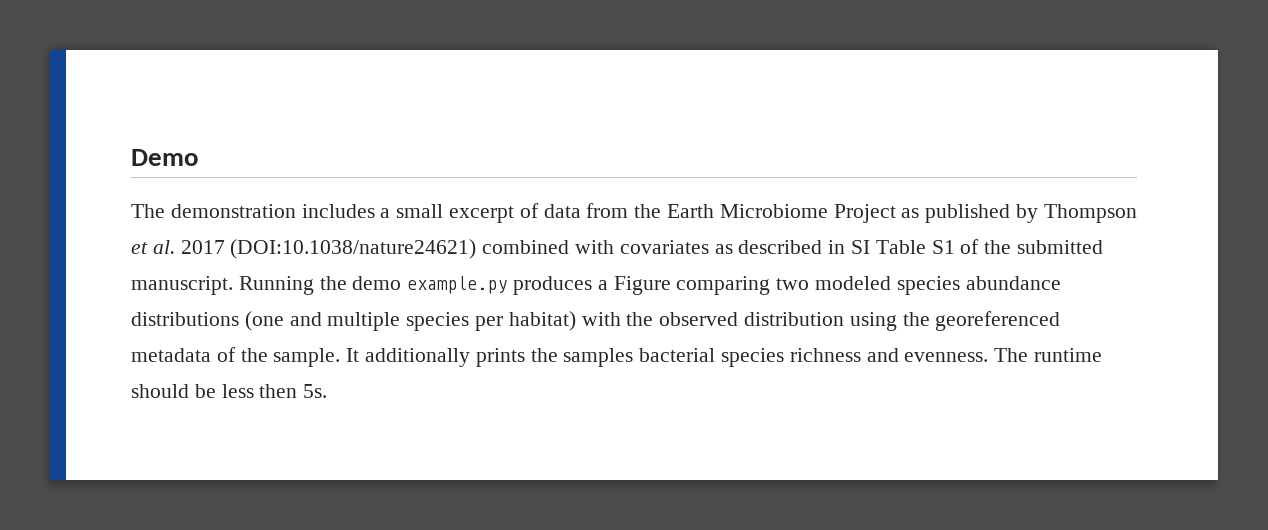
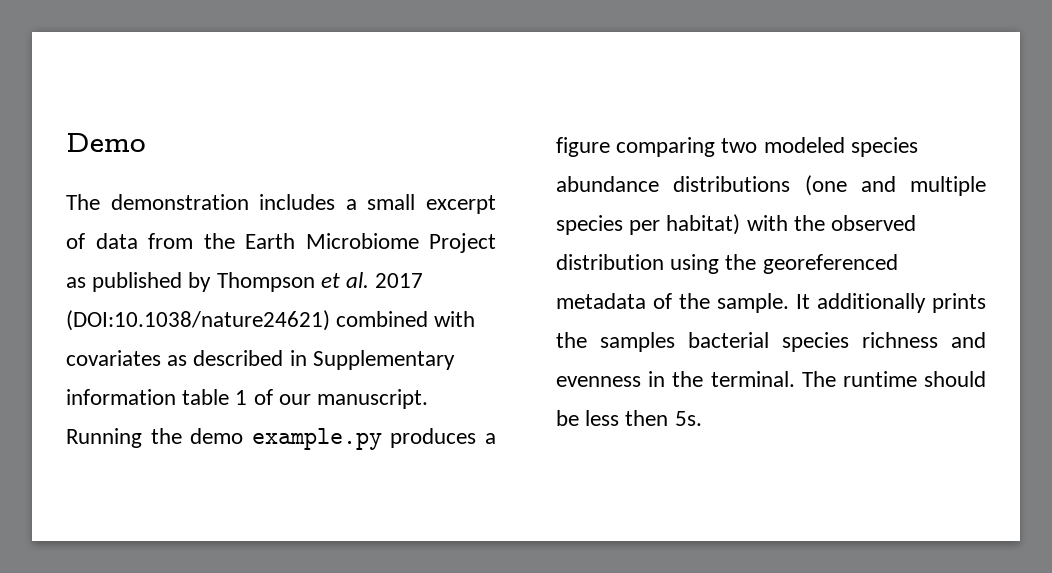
[851,239,1104,254] SI Table S1 of the submitted -> [312,350,455,370] [66,389,311,405] Supplementary information table 1 of our
[613,276,671,295] Figure -> [556,137,610,157] figure
[904,352,989,362] evenness. -> [556,371,795,387] evenness in the terminal.

